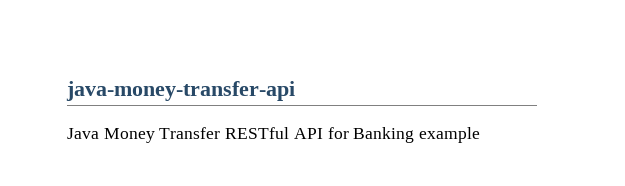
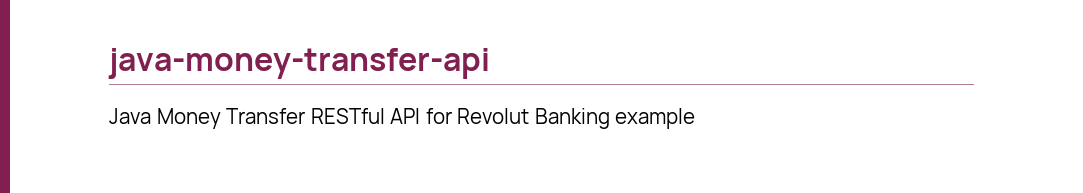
(349, 133) none -> [457,108,530,124] Revolut

